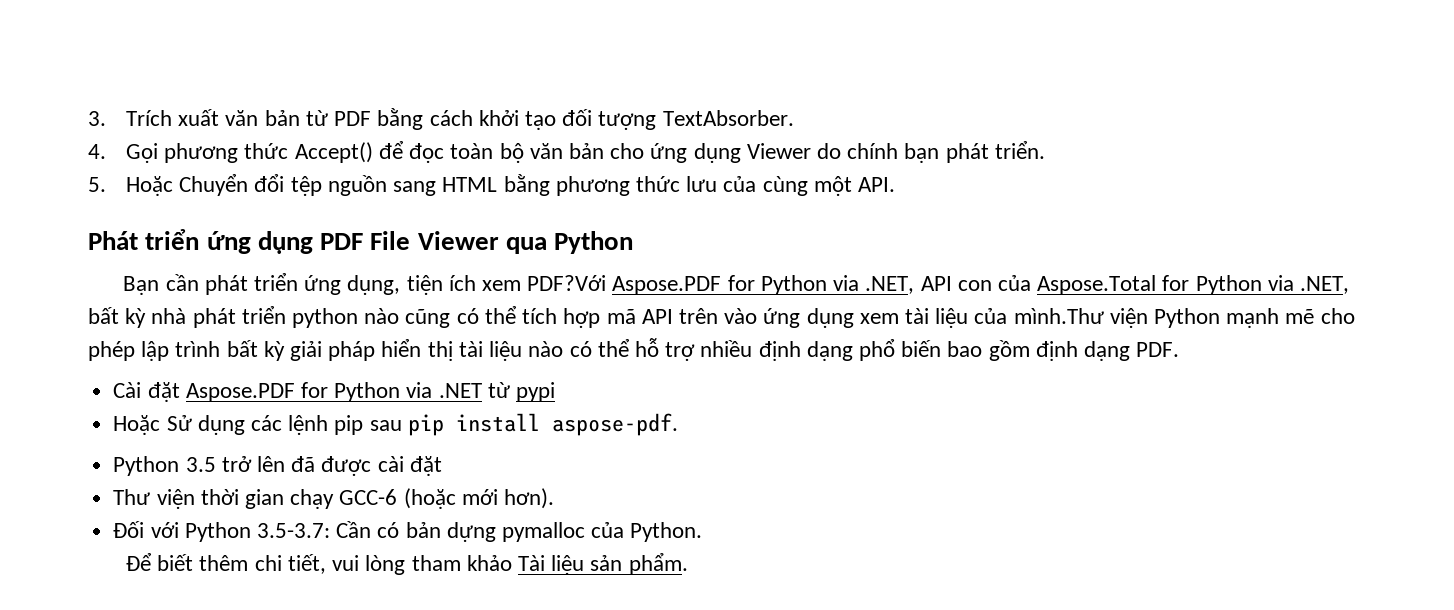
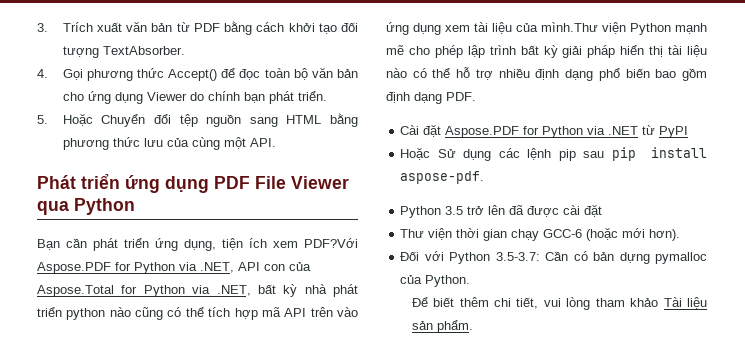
[515,382,555,402] pypi -> [659,126,689,138] PyPI

